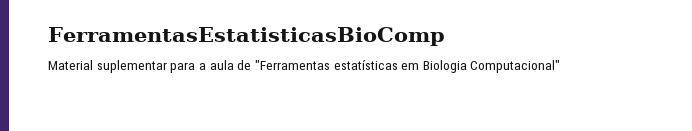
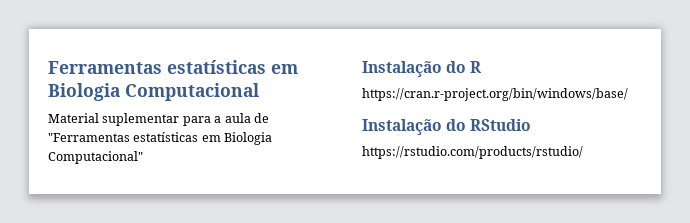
[48,27,445,46] FerramentasEstatisticasBioComp -> [48,60,298,74] [48,83,259,101] Ferramentas estatísticas em Biologia Computacional
(561, 66) none -> [362,61,483,78] [362,88,628,101] [362,119,532,136] [362,146,583,159] // Instalação do R // https://cran.r-project.org/bin/windows/base/ // Instalação do RStudio // https://rstudio.com/products/rstudio/

